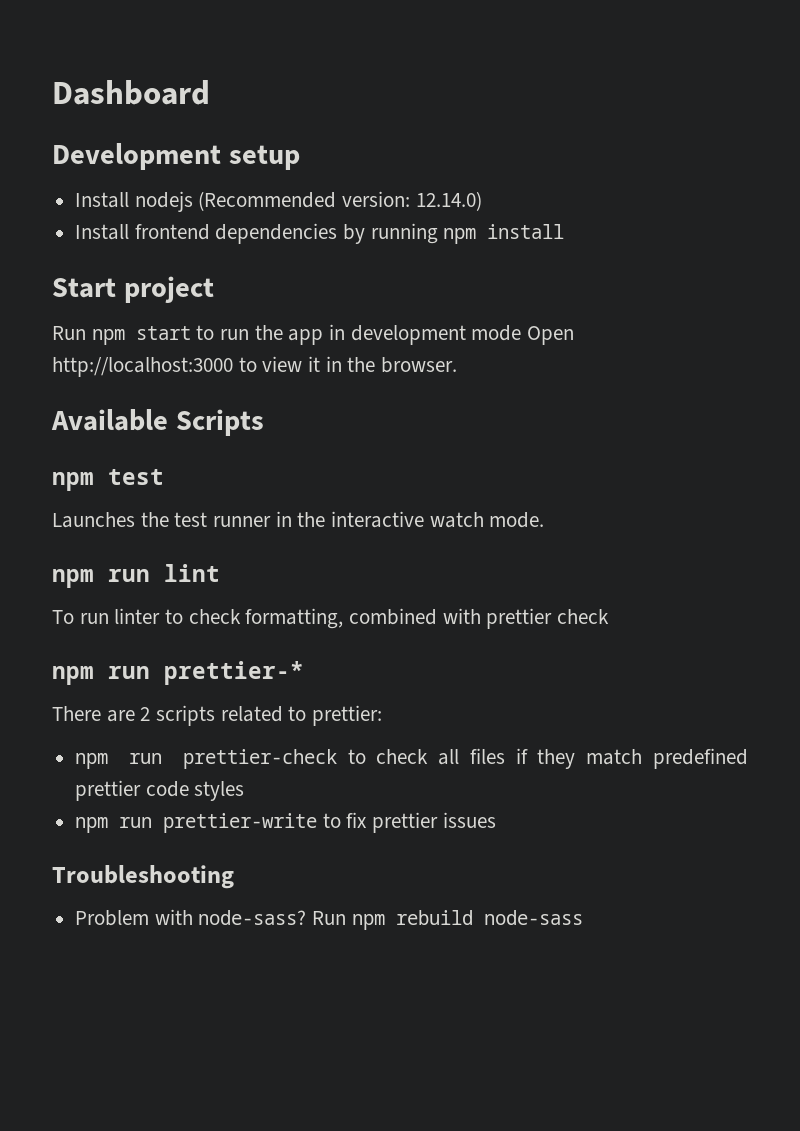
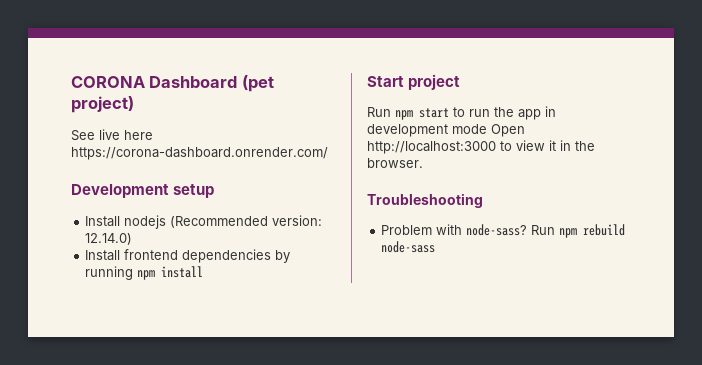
(52, 92) none -> [71,76,145,88] CORONA
(210, 92) none -> [241,75,274,92] [71,96,134,113] [71,129,153,141] [71,147,328,160] (pet project) // See live here https://corona-dashboard.onrender.com/
[51,409,264,436] [52,469,164,491] [52,511,545,528] [52,564,220,588] [52,608,610,629] [52,661,304,685] [52,705,383,726] [75,748,748,769] [75,780,245,801] [75,812,496,833] // Available Scripts // npm test // Launches the test runner in the interactive watch mode. // npm run lint // To run linter to check formatting, combined with prettier check // npm run prettier-* // There are 2 scripts related to prettier: // npm run prettier-check to check all files if they match predefined prettier code styles // npm run prettier-write to fix prettier issues -> (423, 163) none

